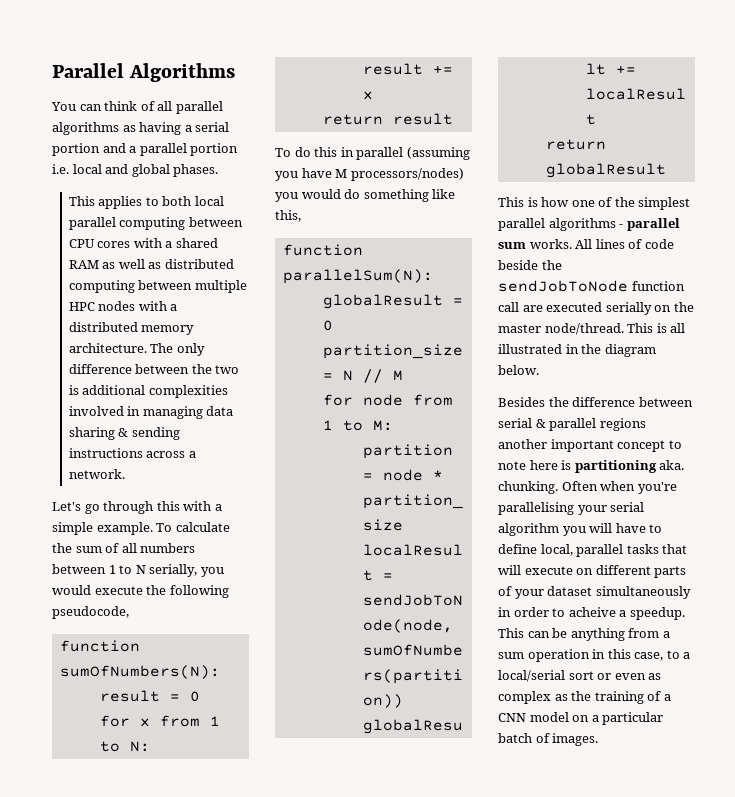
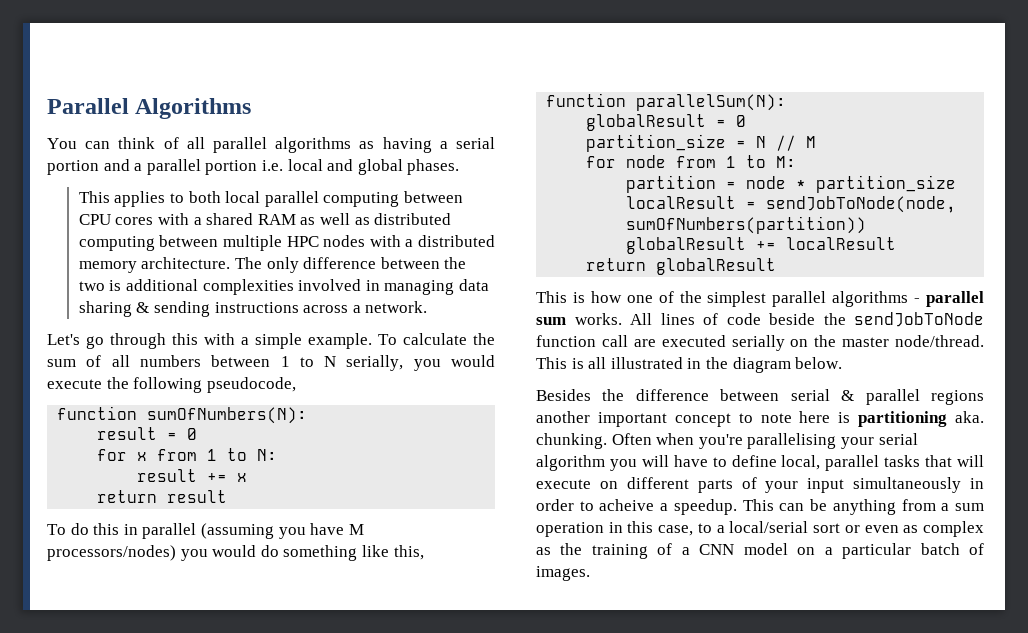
[547,586,593,596] dataset -> [807,478,845,493] input

